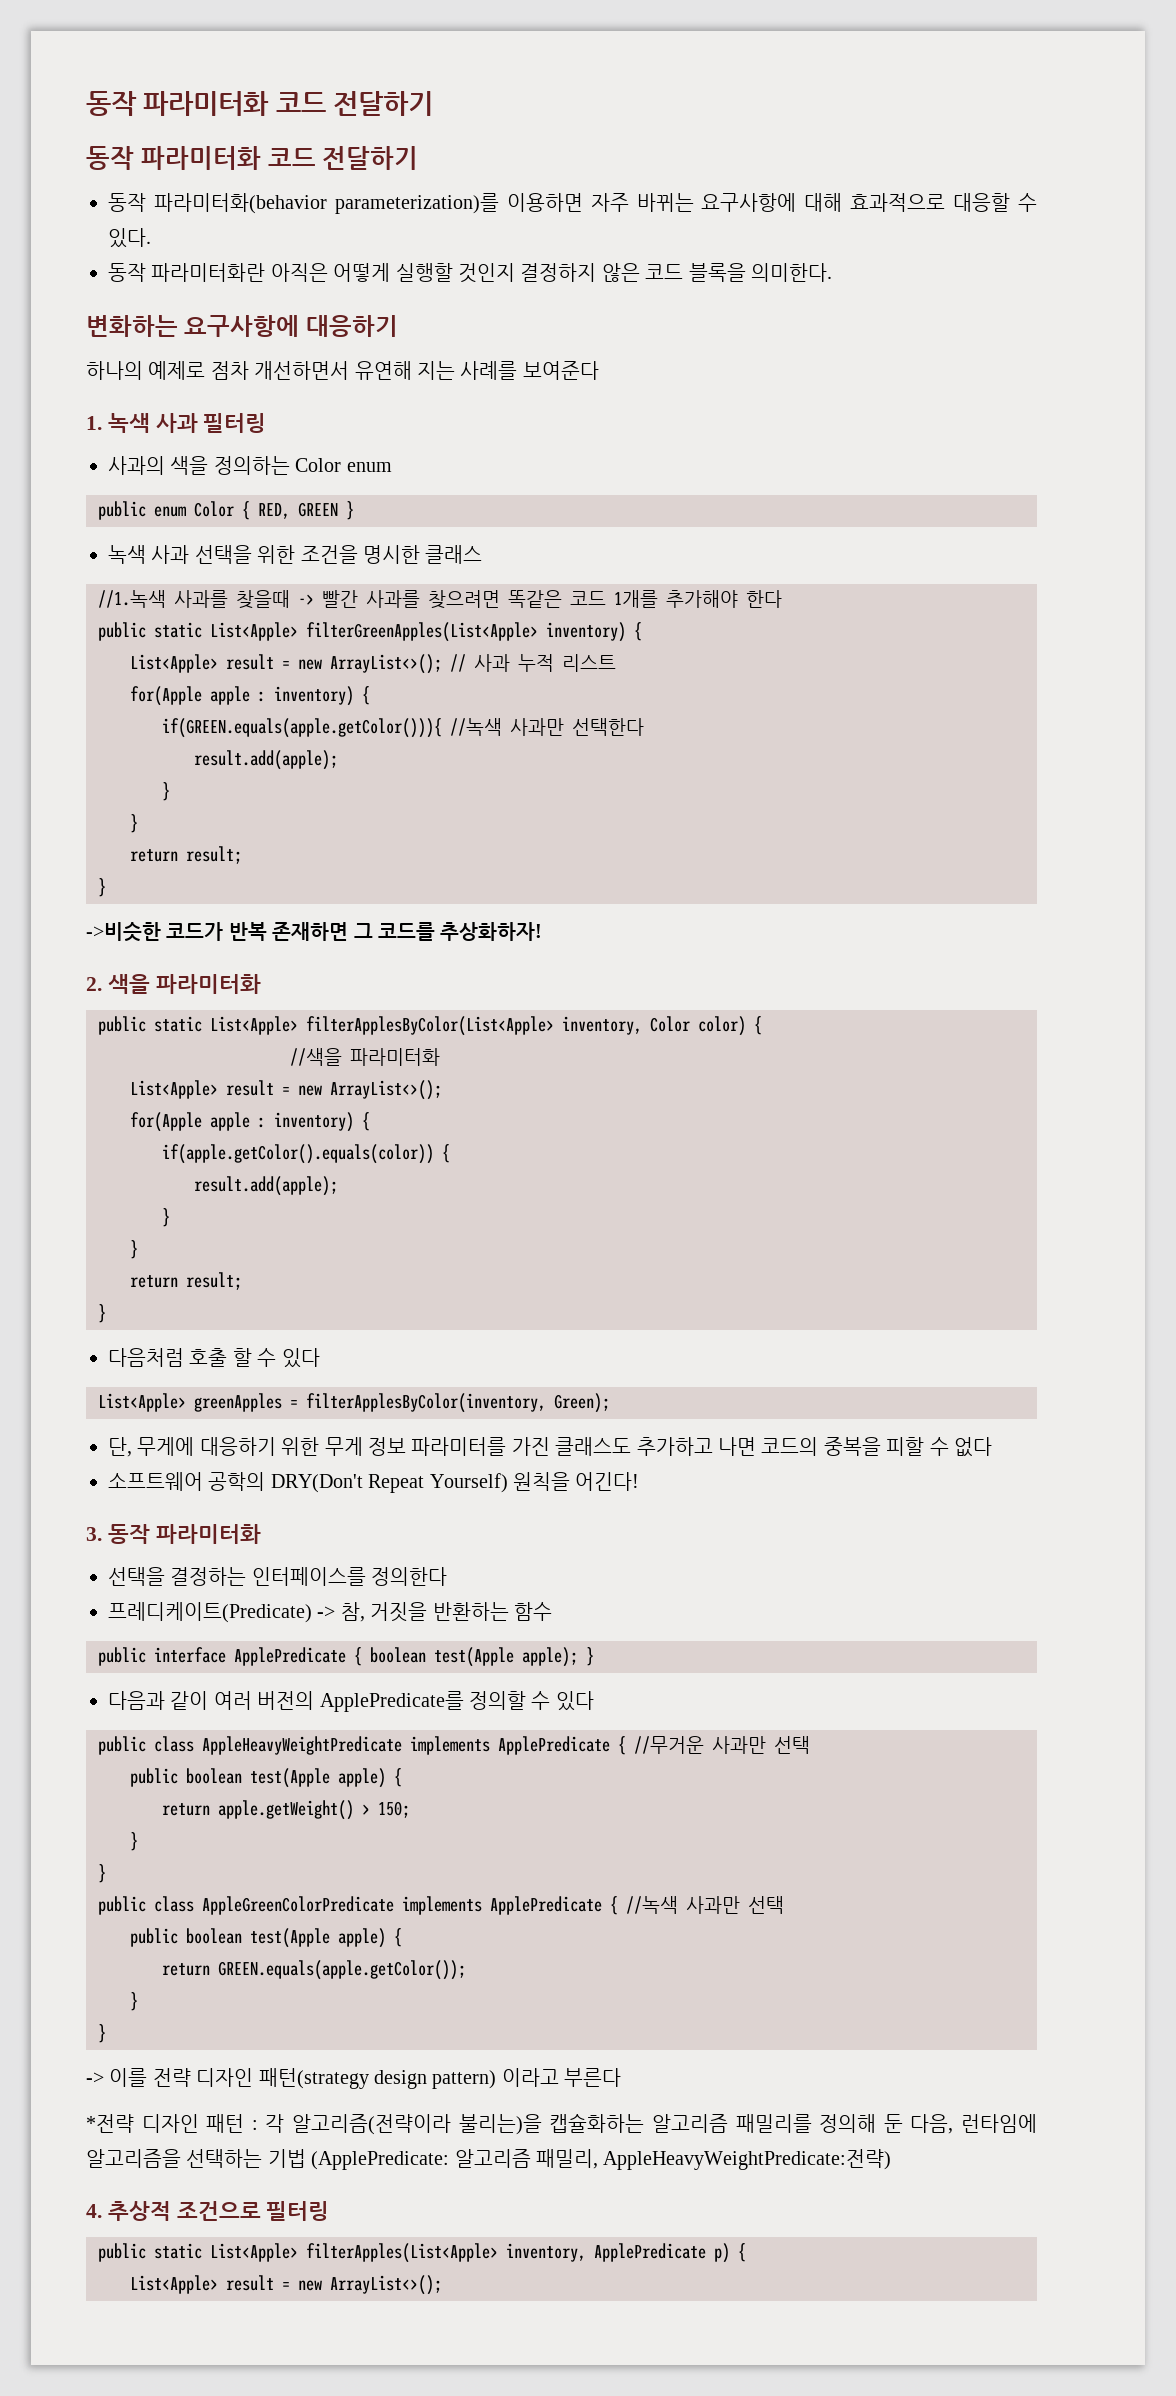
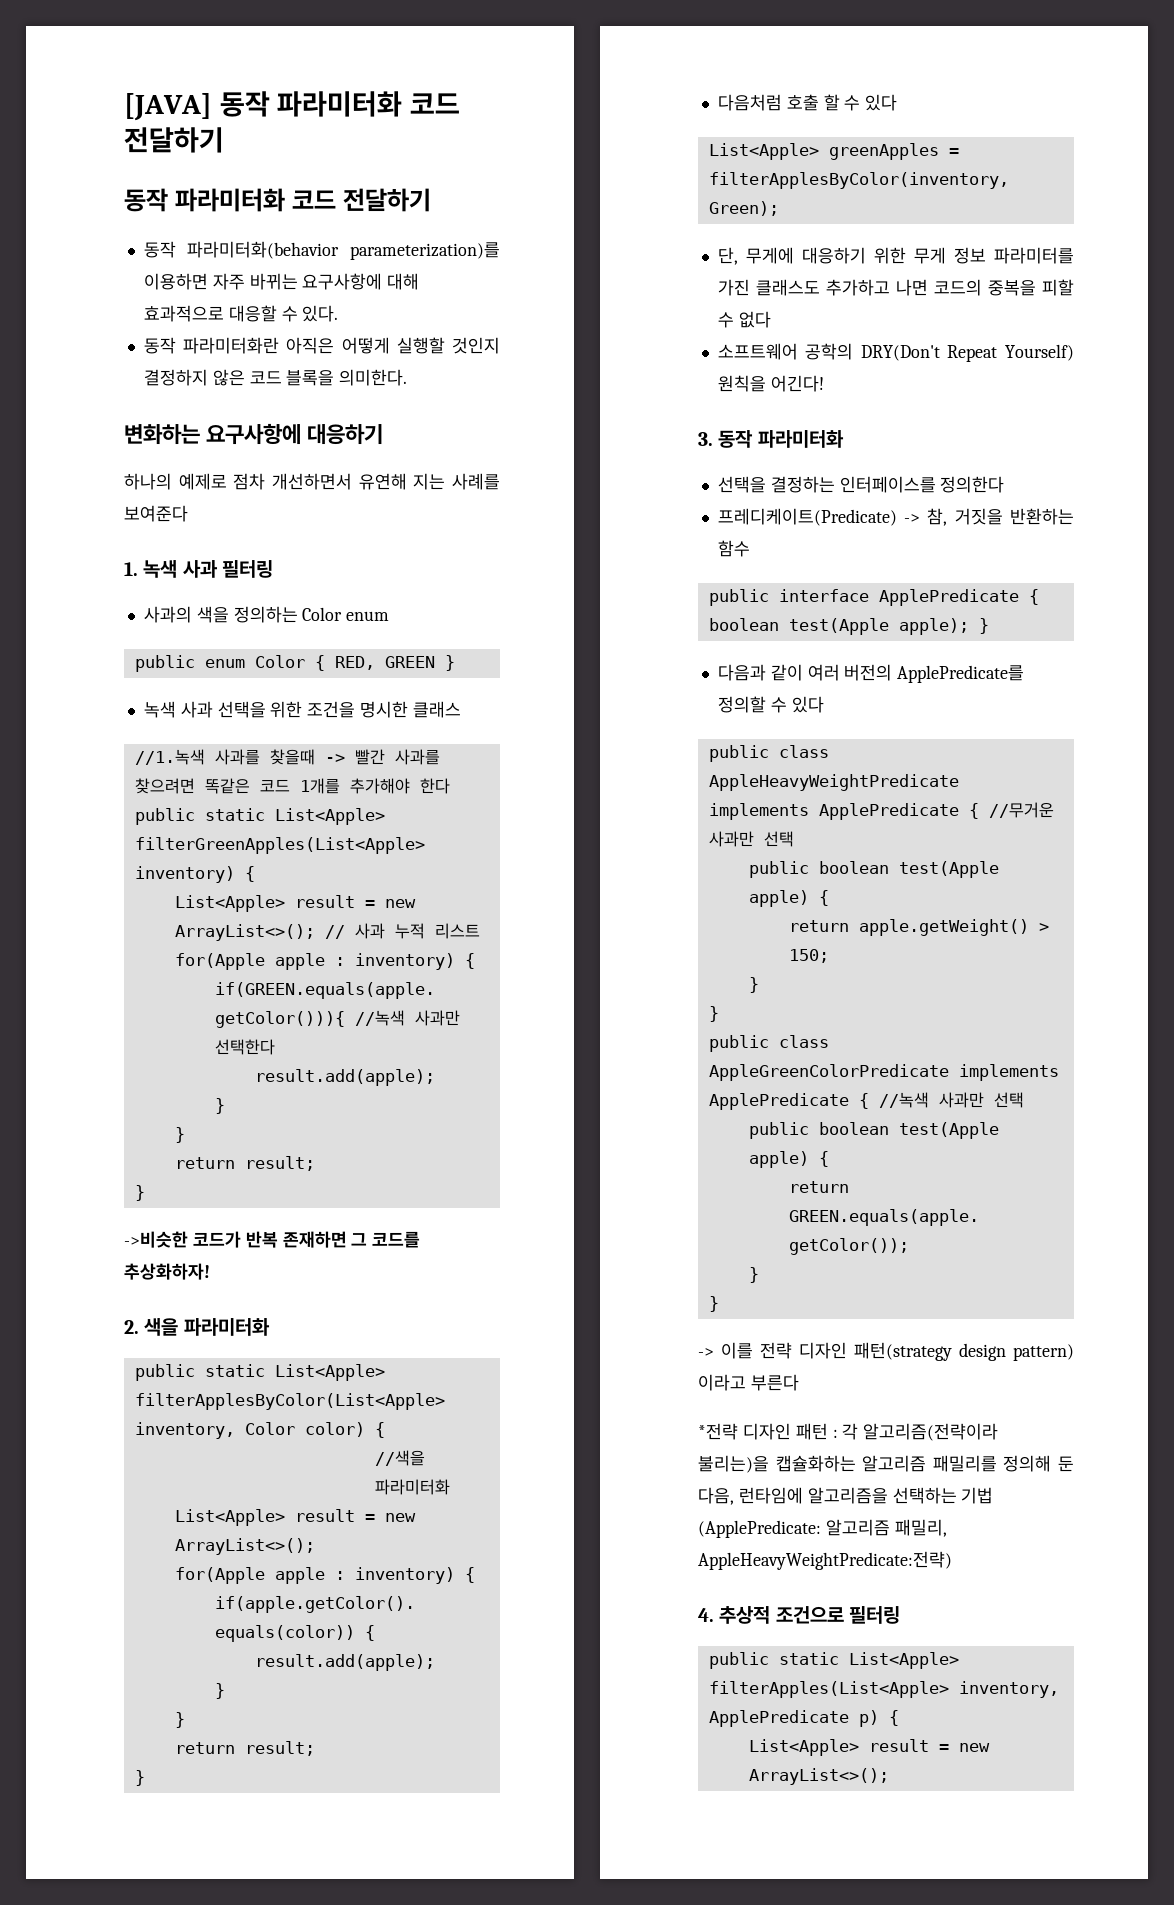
(86, 103) none -> [124,93,212,121] [JAVA]

